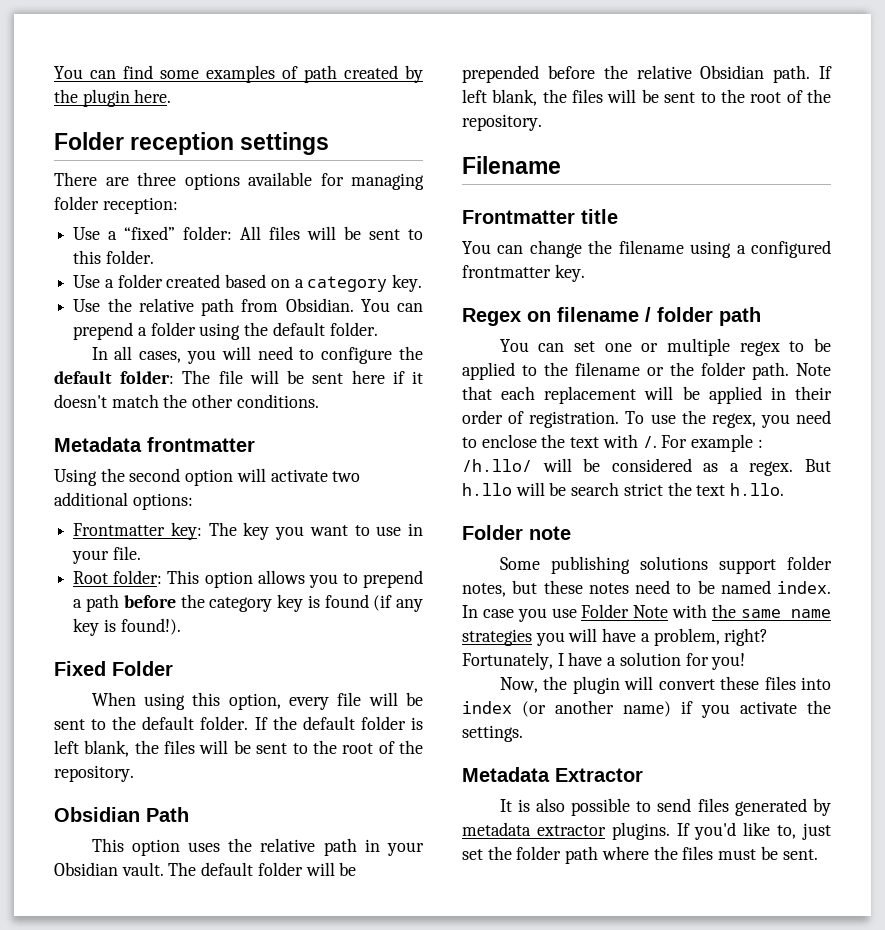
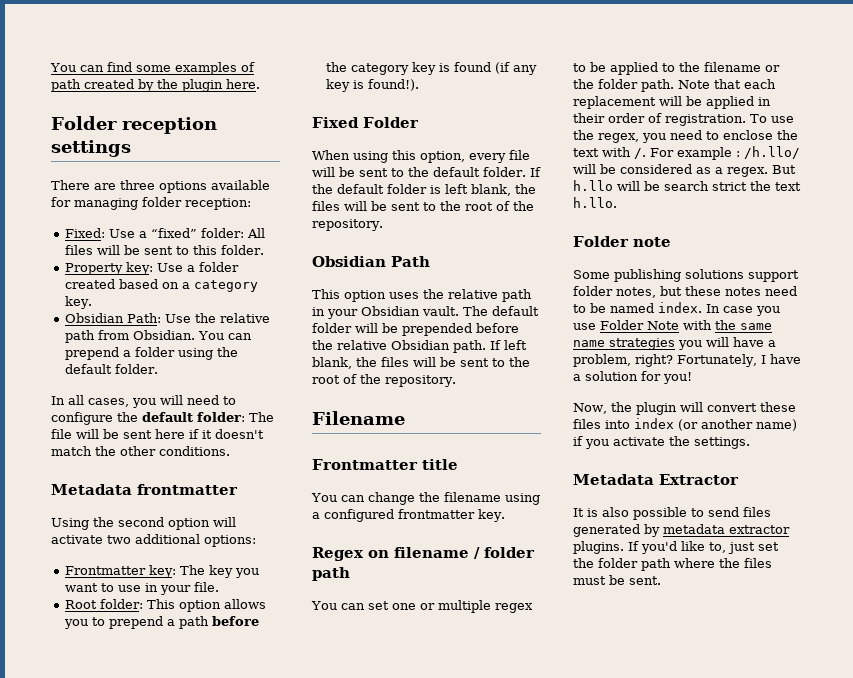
(178, 205) none -> [65,228,106,238] Fixed:
(154, 257) none -> [65,262,154,275] Property key:
(423, 283) none -> [65,313,162,323] Obsidian Path:

